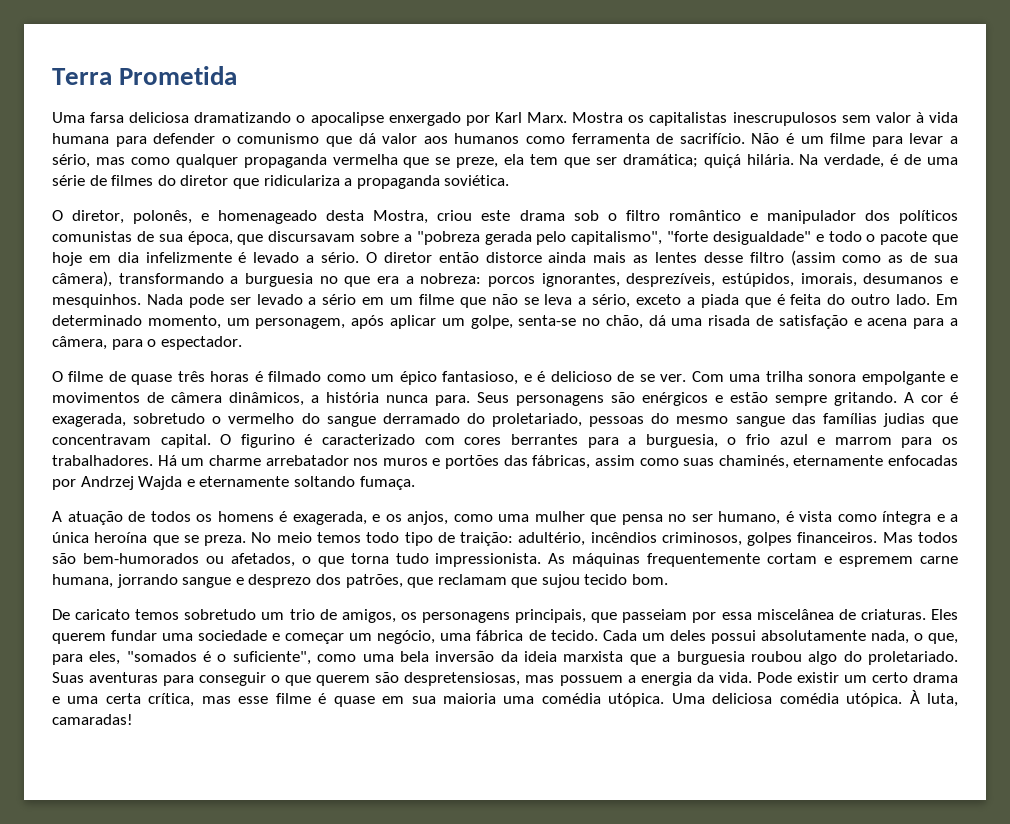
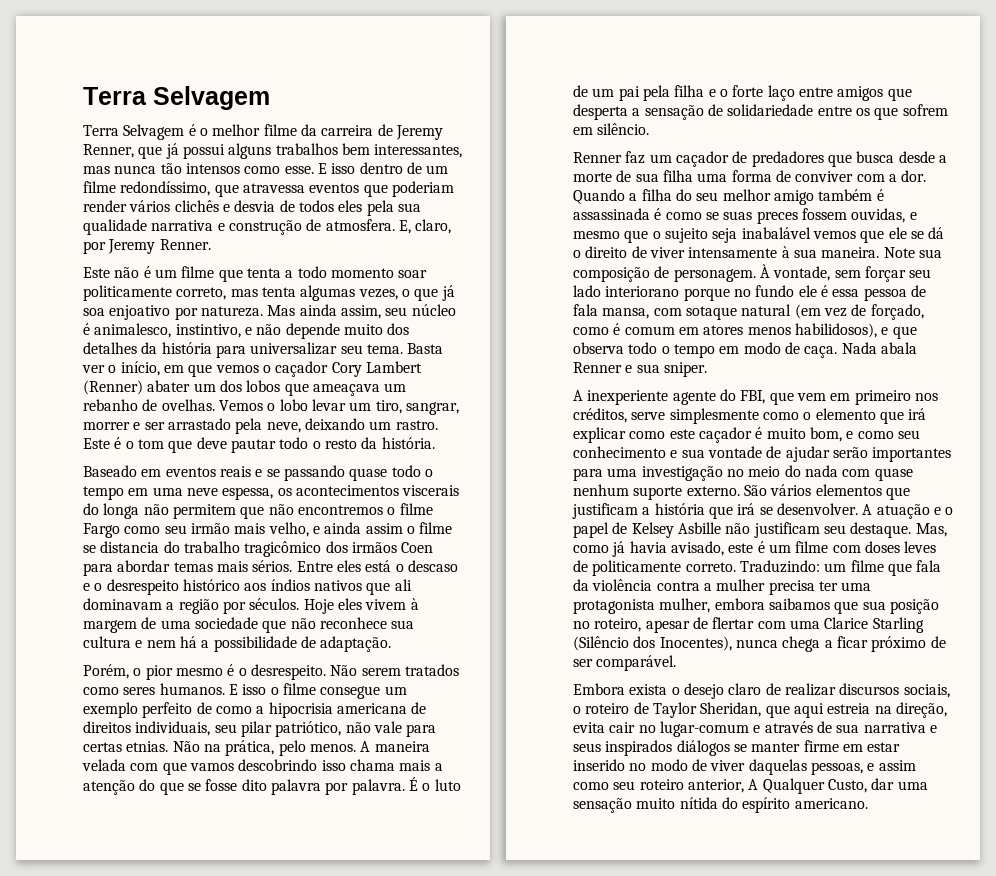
[52,66,238,85] [52,112,958,126] [52,133,959,147] [52,154,958,168] [52,175,510,189] [52,210,958,224] [52,231,959,245] [52,250,959,266] [52,271,958,287] [52,294,958,308] [52,315,958,329] [52,336,242,350] [52,371,958,385] [52,392,958,406] [52,413,958,427] [52,434,958,448] [52,455,958,469] [52,476,415,490] [52,511,958,525] [52,532,959,546] [52,553,958,567] [52,574,669,588] [52,609,958,623] [52,630,959,644] [52,651,958,665] [52,672,959,686] [52,690,959,707] [52,714,133,725] Terra Prometida // Uma farsa deliciosa dramatizando o apocalipse enxergado por Karl Marx. Mostra os capitalistas inescrupulosos sem valor à vida humana para defender o comunismo que dá valor aos humanos como ferramenta de sacrifício. Não é um filme para levar a sério, mas como qualquer propaganda vermelha que se preze, ela tem que ser dramática; quiçá hilária. Na verdade, é de uma série de filmes do diretor que ridiculariza a propaganda soviética. // O diretor, polonês, e homenageado desta Mostra, criou este drama sob o filtro romântico e manipulador dos políticos comunistas de sua época, que discursavam sobre a "pobreza gerada pelo capitalismo", "forte desigualdade" e todo o pacote que hoje em dia infelizmente é levado a sério. O diretor então distorce ainda mais as lentes desse filtro (assim como as de sua câmera), transformando a burguesia no que era a nobreza: porcos ignorantes, desprezíveis, estúpidos, imorais, desumanos e mesquinhos. Nada pode ser levado a sério em um filme que não se leva a sério, exceto a piada que é feita do outro lado. Em determinado momento, um personagem, após aplicar um golpe, senta-se no chão, dá uma risada de satisfação e acena para a câmera, para o espectador. // O filme de quase três horas é filmado como um épico fantasioso, e é delicioso de se ver. Com uma trilha sonora empolgante e movimentos de câmera dinâmicos, a história nunca para. Seus personagens são enérgicos e estão sempre gritando. A cor é exagerada, sobretudo o vermelho do sangue derramado do proletariado, pessoas do mesmo sangue das famílias judias que concentravam capital. O figurino é caracterizado com cores berrantes para a burguesia, o frio azul e marrom para os trabalhadores. Há um charme arrebatador nos muros e portões das fábricas, assim como suas chaminés, eternamente enfocadas por Andrzej Wajda e eternamente soltando fumaça. // A atuação de todos os homens é exagerada, e os anjos, como uma mulher que pensa no ser humano, é vista como íntegra e a única heroína que se preza. No meio temos todo tipo de traição: adultério, incêndios criminosos, golpes financeiros. Mas todos são bem-humorados ou afetados, o que torna tudo impressionista. As máquinas frequentemente cortam e espremem carne humana, jorrando sangue e desprezo dos patrões, que reclamam que sujou tecido bom. // De caricato temos sobretudo um trio de amigos, os personagens principais, que passeiam por essa miscelânea de criaturas. Eles querem fundar uma sociedade e começar um negócio, uma fábrica de tecido. Cada um deles possui absolutamente nada, o que, para eles, "somados é o suficiente", como uma bela inversão da ideia marxista que a burguesia roubou algo do proletariado. Suas aventuras para conseguir o que querem são despretensiosas, mas possuem a energia da vida. Pode existir um certo drama e uma certa crítica, mas esse filme é quase em sua maioria uma comédia utópica. Uma deliciosa comédia utópica. À luta, camaradas! -> [83,86,270,110] [83,124,443,140] [83,143,463,159] [83,162,449,174] [83,181,454,197] [83,200,421,216] [83,219,452,235] [83,239,211,254] [83,266,428,282] [83,285,455,301] [83,304,456,320] [83,323,410,339] [83,342,444,358] [82,361,422,377] [83,380,407,396] [83,399,459,415] [83,418,438,434] [83,437,435,453] [83,465,433,481] [83,485,460,500] [83,503,433,519] [83,522,453,538] [83,541,434,557] [83,560,458,576] [83,579,412,595] [83,598,419,614] [83,617,415,633] [83,636,392,652] [83,664,459,680] [83,683,407,699] [83,702,427,718] [83,721,437,737] [83,740,430,756] [82,759,443,775] [83,777,461,795] [573,85,912,101] [573,104,948,120] [573,123,650,135] [573,151,947,167] [573,170,927,182] [573,189,884,205] [573,208,917,224] [573,227,945,243] [573,246,942,258] [573,264,932,282] [573,285,926,301] [573,304,924,320] [573,323,917,339] [573,342,917,358] [573,362,707,377] [573,389,938,405] [573,408,927,424] [573,427,920,443] [573,446,952,462] [573,465,913,481] [573,484,910,500] [572,503,954,519] [573,522,947,538] [573,541,937,557] [573,560,942,576] [573,579,872,595] [573,598,939,614] [573,617,924,633] [573,636,946,652] [573,655,677,671] [573,683,950,699] [573,702,947,718] [573,721,937,737] [573,740,901,756] [573,759,916,775] [573,778,928,794] [573,797,868,813] Terra Selvagem // Terra Selvagem é o melhor filme da carreira de Jeremy Renner, que já possui alguns trabalhos bem interessantes, mas nunca tão intensos como esse. E isso dentro de um filme redondíssimo, que atravessa eventos que poderiam render vários clichês e desvia de todos eles pela sua qualidade narrativa e construção de atmosfera. E, claro, por Jeremy Renner. // Este não é um filme que tenta a todo momento soar politicamente correto, mas tenta algumas vezes, o que já soa enjoativo por natureza. Mas ainda assim, seu núcleo é animalesco, instintivo, e não depende muito dos detalhes da história para universalizar seu tema. Basta ver o início, em que vemos o caçador Cory Lambert (Renner) abater um dos lobos que ameaçava um rebanho de ovelhas. Vemos o lobo levar um tiro, sangrar, morrer e ser arrastado pela neve, deixando um rastro. Este é o tom que deve pautar todo o resto da história. // Baseado em eventos reais e se passando quase todo o tempo em uma neve espessa, os acontecimentos viscerais do longa não permitem que não encontremos o filme Fargo como seu irmão mais velho, e ainda assim o filme se distancia do trabalho tragicômico dos irmãos Coen para abordar temas mais sérios. Entre eles está o descaso e o desrespeito histórico aos índios nativos que ali dominavam a região por séculos. Hoje eles vivem à margem de uma sociedade que não reconhece sua cultura e nem há a possibilidade de adaptação. // Porém, o pior mesmo é o desrespeito. Não serem tratados como seres humanos. E isso o filme consegue um exemplo perfeito de como a hipocrisia americana de direitos individuais, seu pilar patriótico, não vale para certas etnias. Não na prática, pelo menos. A maneira velada com que vamos descobrindo isso chama mais a atenção do que se fosse dito palavra por palavra. É o luto de um pai pela filha e o forte laço entre amigos que desperta a sensação de solidariedade entre os que sofrem em silêncio. // Renner faz um caçador de predadores que busca desde a morte de sua filha uma forma de conviver com a dor. Quando a filha do seu melhor amigo também é assassinada é como se suas preces fossem ouvidas, e mesmo que o sujeito seja inabalável vemos que ele se dá o direito de viver intensamente à sua maneira. Note sua composição de personagem. À vontade, sem forçar seu lado interiorano porque no fundo ele é essa pessoa de fala mansa, com sotaque natural (em vez de forçado, como é comum em atores menos habilidosos), e que observa todo o tempo em modo de caça. Nada abala Renner e sua sniper. // A inexperiente agente do FBI, que vem em primeiro nos créditos, serve simplesmente como o elemento que irá explicar como este caçador é muito bom, e como seu conhecimento e sua vontade de ajudar serão importantes para uma investigação no meio do nada com quase nenhum suporte externo. São vários elementos que justificam a história que irá se desenvolver. A atuação e o papel de Kelsey Asbille não justificam seu destaque. Mas, como já havia avisado, este é um filme com doses leves de politicamente correto. Traduzindo: um filme que fala da violência contra a mulher precisa ter uma protagonista mulher, embora saibamos que sua posição no roteiro, apesar de flertar com uma Clarice Starling (Silêncio dos Inocentes), nunca chega a ficar próximo de ser comparável. // Embora exista o desejo claro de realizar discursos sociais, o roteiro de Taylor Sheridan, que aqui estreia na direção, evita cair no lugar-comum e através de sua narrativa e seus inspirados diálogos se manter firme em estar inserido no modo de viver daquelas pessoas, e assim como seu roteiro anterior, A Qualquer Custo, dar uma sensação muito nítida do espírito americano.

